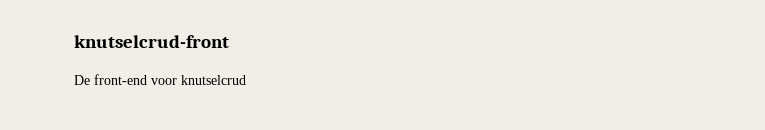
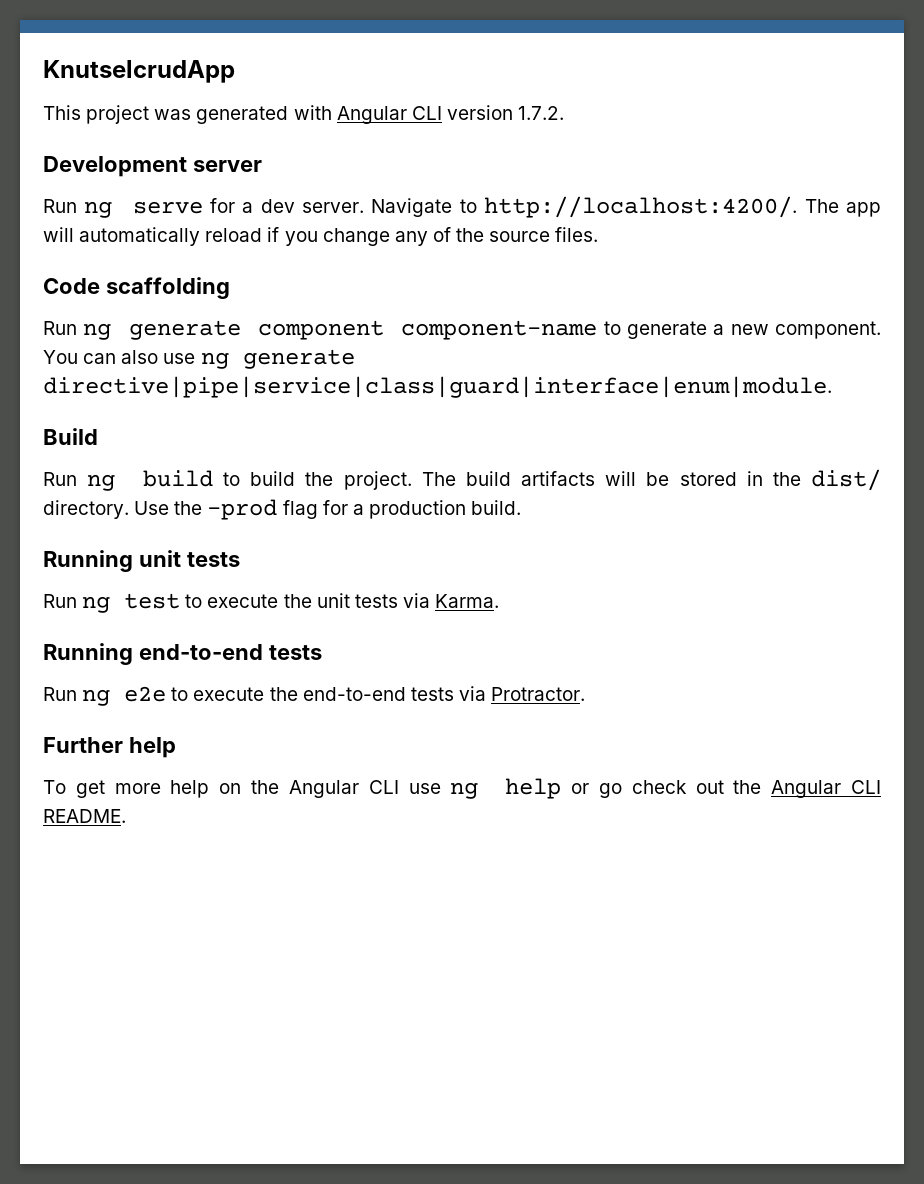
[74,35,229,48] [74,74,246,85] knutselcrud-front // De front-end voor knutselcrud -> [43,60,235,83] [43,105,565,124] [43,156,262,177] [43,196,882,218] [43,227,599,246] [43,277,230,299] [43,320,881,340] [43,349,355,369] [43,376,832,398] [43,428,98,445] [43,469,881,491] [43,499,522,520] [43,550,240,572] [43,593,500,613] [43,643,322,665] [43,686,586,706] [43,737,176,758] [43,778,881,799] [43,809,126,823] KnutselcrudApp // This project was generated with Angular CLI version 1.7.2. // Development server // Run ng serve for a dev server. Navigate to http://localhost:4200/. The app will automatically reload if you change any of the source files. // Code scaffolding // Run ng generate component component-name to generate a new component. You can also use ng generate directive|pipe|service|class|guard|interface|enum|module. // Build // Run ng build to build the project. The build artifacts will be stored in the dist/ directory. Use the -prod flag for a production build. // Running unit tests // Run ng test to execute the unit tests via Karma. // Running end-to-end tests // Run ng e2e to execute the end-to-end tests via Protractor. // Further help // To get more help on the Angular CLI use ng help or go check out the Angular CLI README.

